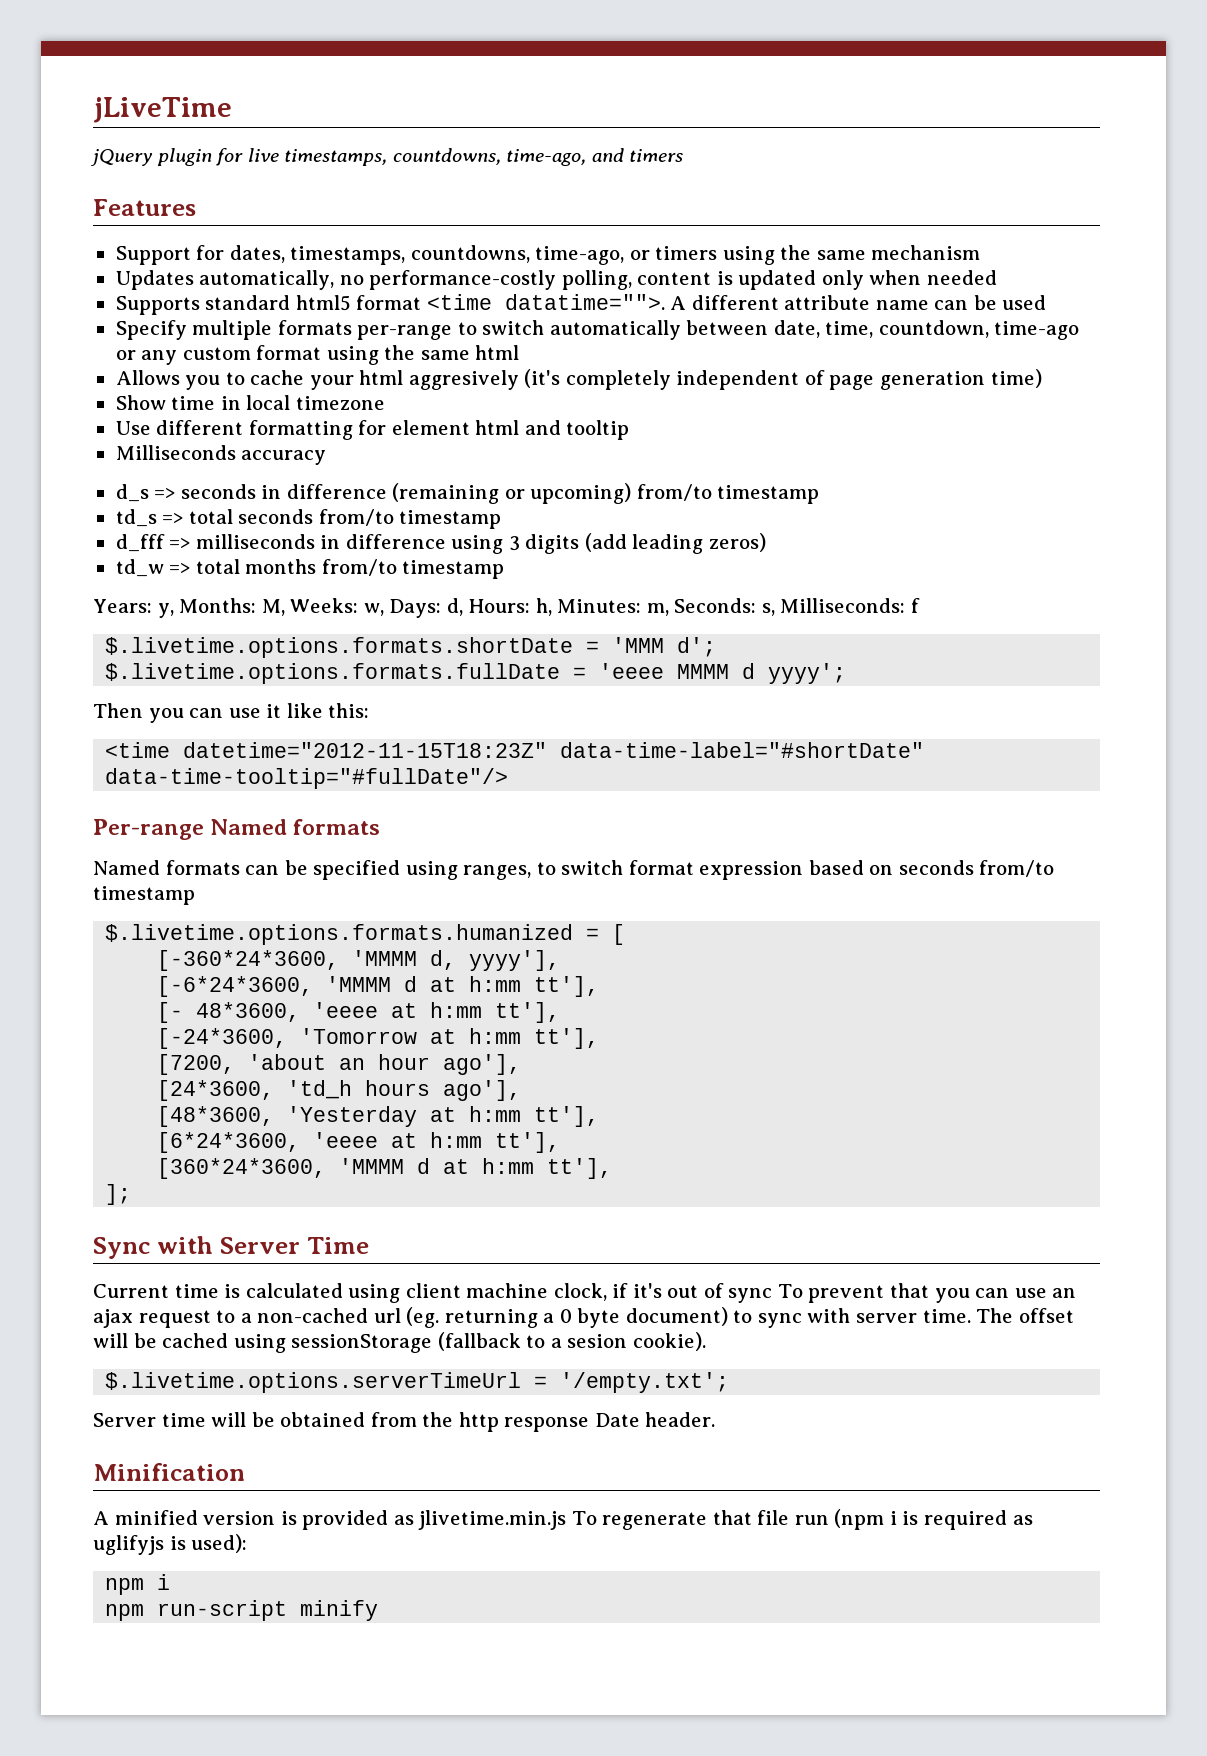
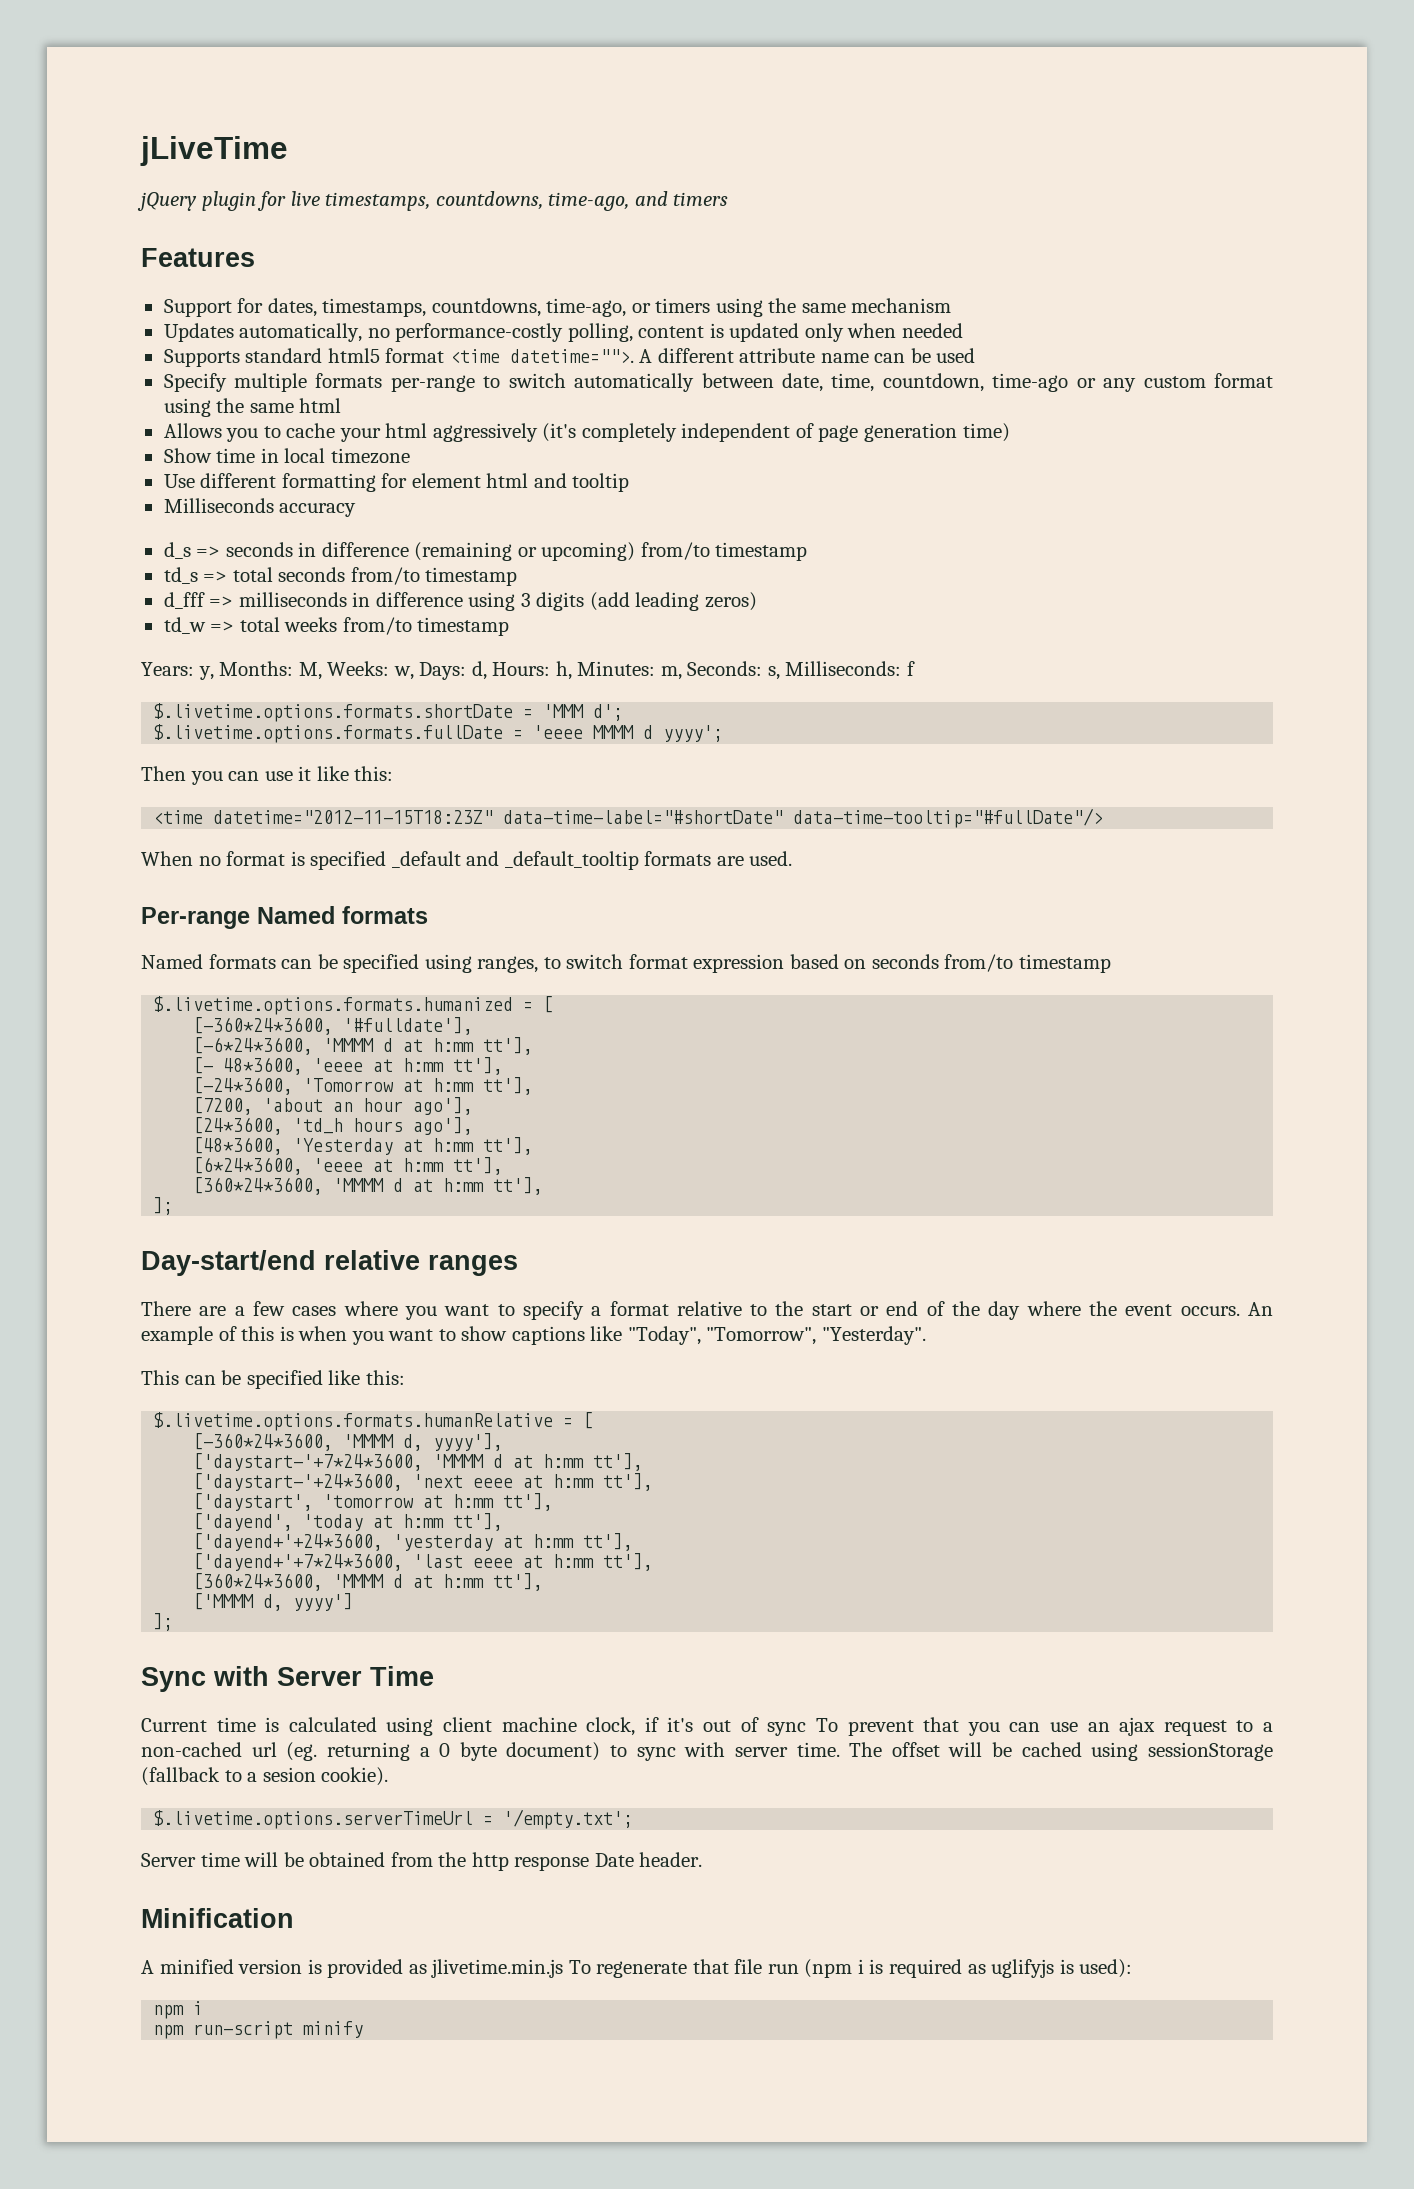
[504,294,665,310] datatime="">. -> [509,349,634,363] datetime="">.
[408,370,519,390] aggresively -> [432,423,538,442] aggressively
[245,559,317,574] months -> [284,617,338,632] weeks
(509, 778) none -> [141,851,793,870] // When no format is specified _default and _default_tooltip formats are used.
[352,950,561,971] 'MMMM d, yyyy'], -> [343,1017,474,1035] '#fulldate'],
(132, 1194) none -> [141,1250,518,1276] [141,1301,1274,1320] [141,1326,926,1345] [141,1370,405,1389] [153,1412,594,1431] [193,1433,504,1451] [193,1453,644,1471] [193,1473,654,1491] [193,1493,554,1511] [193,1513,504,1531] [193,1533,634,1551] [193,1553,654,1571] [193,1573,544,1591] [193,1593,354,1611] [153,1613,174,1631] // Day-start/end relative ranges // There are a few cases where you want to specify a format relative to the start or end of the day where the event occurs. An example of this is when you want to show captions like "Today", "Tomorrow", "Yesterday". // This can be specified like this: // $.livetime.options.formats.humanRelative = [ // [-360*24*3600, 'MMMM d, yyyy'], // ['daystart-'+7*24*3600, 'MMMM d at h:mm tt'], // ['daystart-'+24*3600, 'next eeee at h:mm tt'], // ['daystart', 'tomorrow at h:mm tt'], // ['dayend', 'today at h:mm tt'], // ['dayend+'+24*3600, 'yesterday at h:mm tt'], // ['dayend+'+7*24*3600, 'last eeee at h:mm tt'], // [360*24*3600, 'MMMM d at h:mm tt'], // ['MMMM d, yyyy'] // ];

